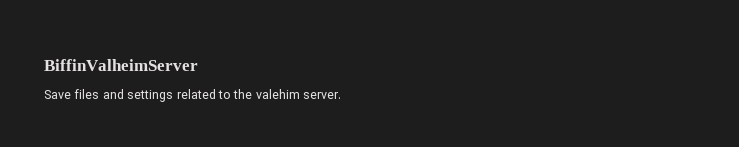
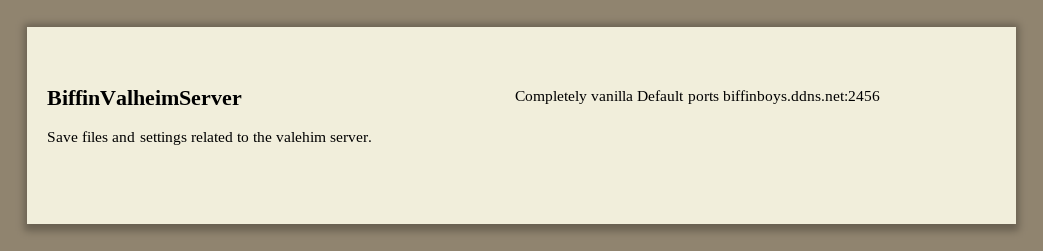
(341, 95) none -> [515,90,880,104] // Completely vanilla Default ports biffinboys.ddns.net:2456

